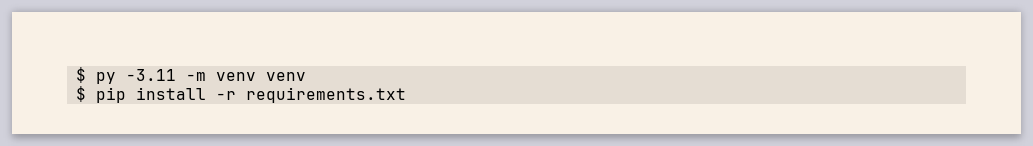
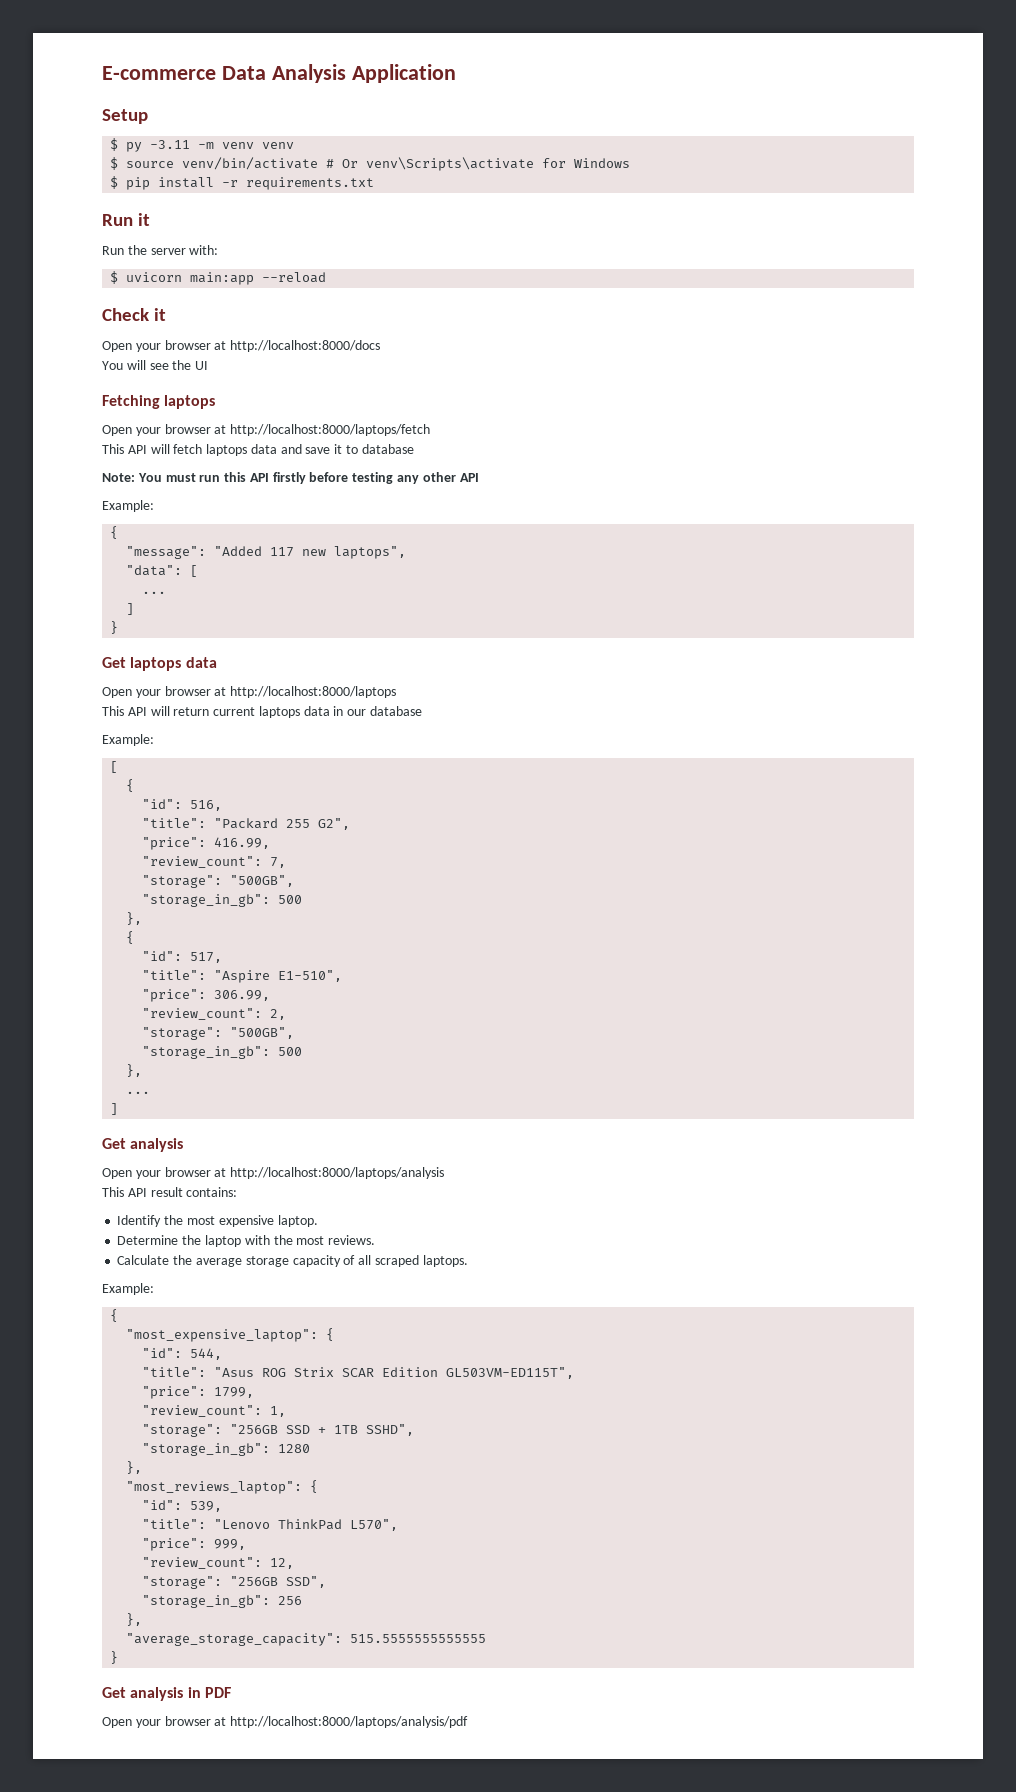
(76, 75) none -> [102,64,456,83] [102,109,148,124] E-commerce Data Analysis Application // Setup //
(307, 76) none -> [110,157,631,171] // $ source venv/bin/activate # Or venv\Scripts\activate for Windows
(407, 95) none -> [102,213,151,226] [102,245,219,255] [110,271,327,285] [102,308,167,321] [102,340,381,352] [102,360,209,370] [102,395,216,409] [102,424,431,436] [102,444,414,456] [102,472,479,484] [102,500,154,512] [110,526,119,539] [126,546,407,559] [126,565,199,577] [142,591,167,594] [126,603,135,615] [110,621,119,634] [102,657,217,671] [102,686,397,698] [102,706,423,718] [102,734,154,746] [110,761,119,773] [126,779,135,792] [142,799,223,811] [142,818,351,830] [142,837,271,850] [142,856,287,868] [142,875,295,888] [142,894,303,907] [126,912,143,925] [126,931,135,944] [142,951,223,963] [142,970,343,983] [142,989,271,1002] [142,1008,287,1020] [142,1027,295,1040] [142,1046,303,1059] [126,1064,143,1077] [126,1091,151,1094] [110,1103,119,1115] [102,1138,184,1152] [102,1167,445,1179] [102,1187,238,1197] [117,1215,318,1227] [117,1235,376,1247] [117,1255,468,1267] [102,1283,154,1295] [110,1309,119,1322] [126,1328,335,1342] [142,1348,223,1360] [142,1367,575,1379] [142,1386,255,1399] [142,1405,287,1417] [142,1424,415,1437] [142,1443,311,1456] [126,1461,143,1474] [126,1480,319,1494] [142,1500,223,1512] [142,1519,399,1531] [142,1538,247,1551] [142,1557,295,1569] [142,1576,327,1589] [142,1595,303,1608] [126,1613,143,1626] [126,1633,487,1646] [110,1651,119,1664] [102,1687,231,1701] [102,1716,469,1728] // Run it // Run the server with: // $ uvicorn main:app --reload // Check it // Open your browser at http://localhost:8000/docs // You will see the UI // Fetching laptops // Open your browser at http://localhost:8000/laptops/fetch // This API will fetch laptops data and save it to database // Note: You must run this API firstly before testing any other API // Example: // { // "message": "Added 117 new laptops", // "data": [ // ... // ] // } // Get laptops data // Open your browser at http://localhost:8000/laptops // This API will return current laptops data in our database // Example: // [ // { // "id": 516, // "title": "Packard 255 G2", // "price": 416.99, // "review_count": 7, // "storage": "500GB", // "storage_in_gb": 500 // }, // { // "id": 517, // "title": "Aspire E1-510", // "price": 306.99, // "review_count": 2, // "storage": "500GB", // "storage_in_gb": 500 // }, // ... // ] // Get analysis // Open your browser at http://localhost:8000/laptops/analysis // This API result contains: // Identify the most expensive laptop. // Determine the laptop with the most reviews. // Calculate the average storage capacity of all scraped laptops. // Example: // { // "most_expensive_laptop": { // "id": 544, // "title": "Asus ROG Strix SCAR Edition GL503VM-ED115T", // "price": 1799, // "review_count": 1, // "storage": "256GB SSD + 1TB SSHD", // "storage_in_gb": 1280 // }, // "most_reviews_laptop": { // "id": 539, // "title": "Lenovo ThinkPad L570", // "price": 999, // "review_count": 12, // "storage": "256GB SSD", // "storage_in_gb": 256 // }, // "average_storage_capacity": 515.5555555555555 // } // Get analysis in PDF // Open your browser at http://localhost:8000/laptops/analysis/pdf

